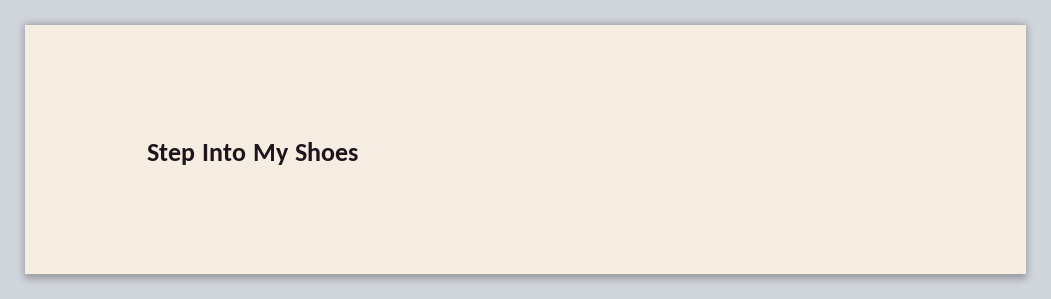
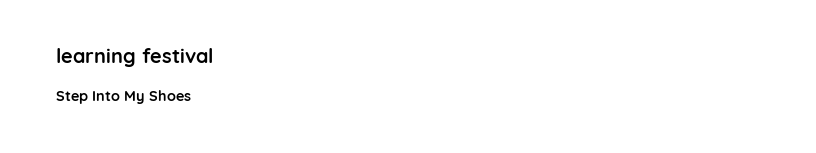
(147, 154) none -> [56,48,213,67] learning festival //

